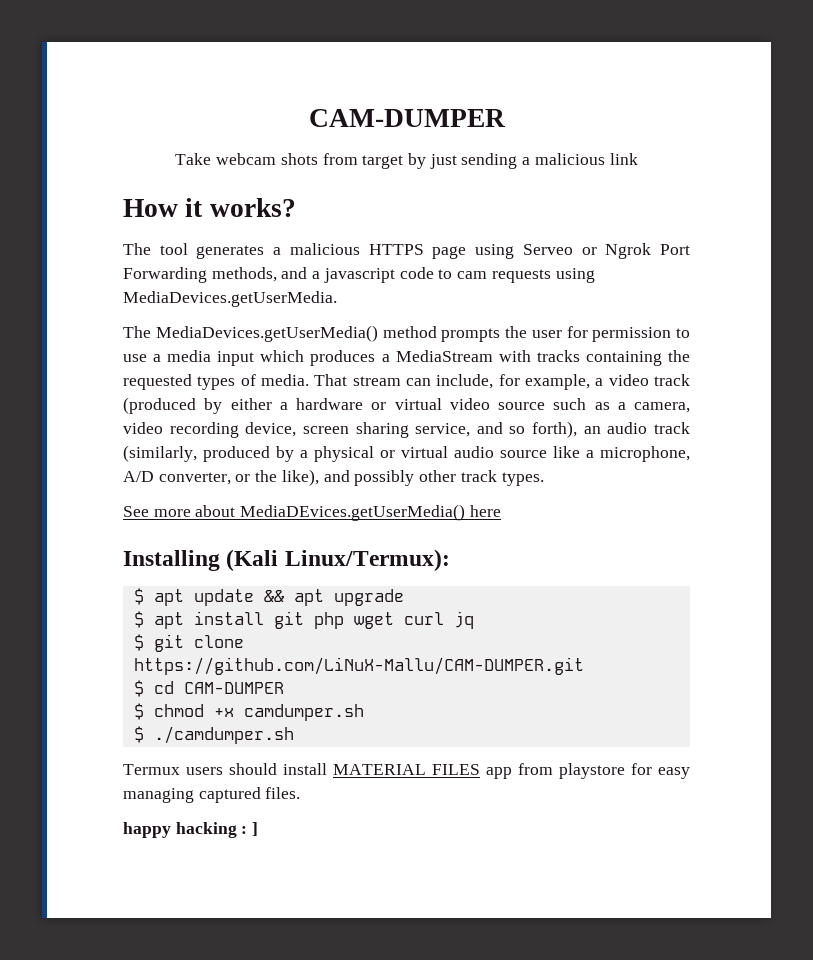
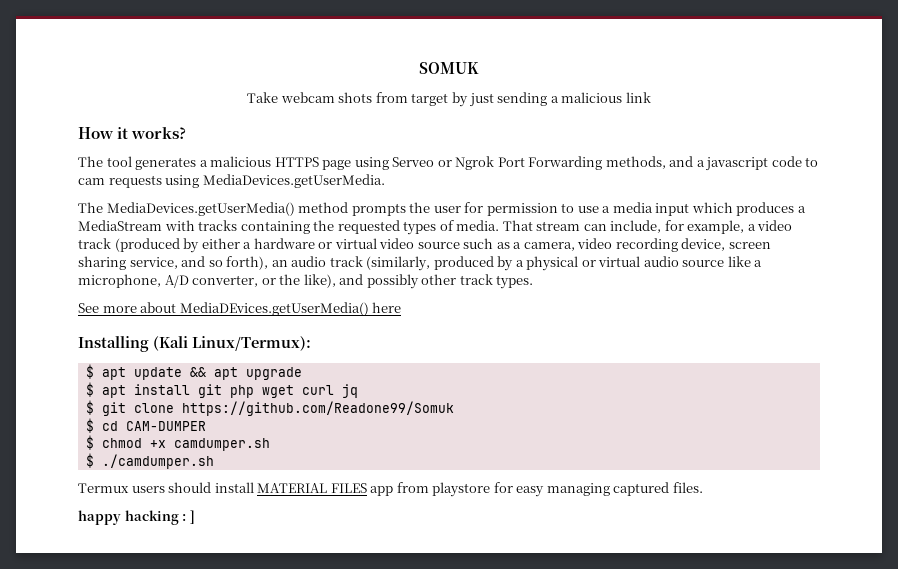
[308,109,506,127] CAM-DUMPER -> [419,62,479,74] SOMUK
[133,657,584,675] https://github.com/LiNuX-Mallu/CAM-DUMPER.git -> [181,401,454,416] https://github.com/Readone99/Somuk

